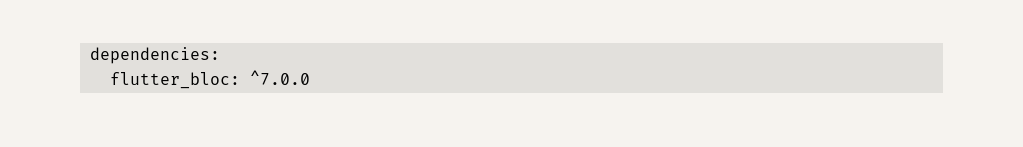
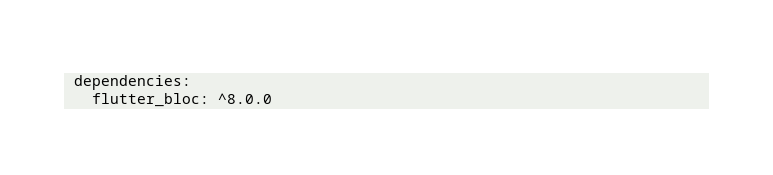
[249,70,310,85] ^7.0.0 -> [217,93,272,104] ^8.0.0

